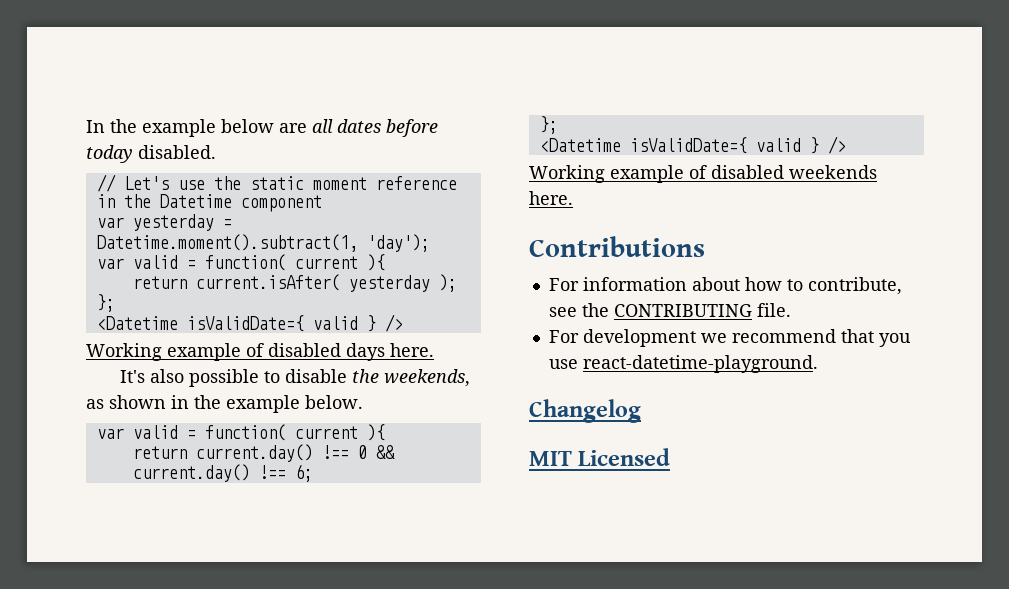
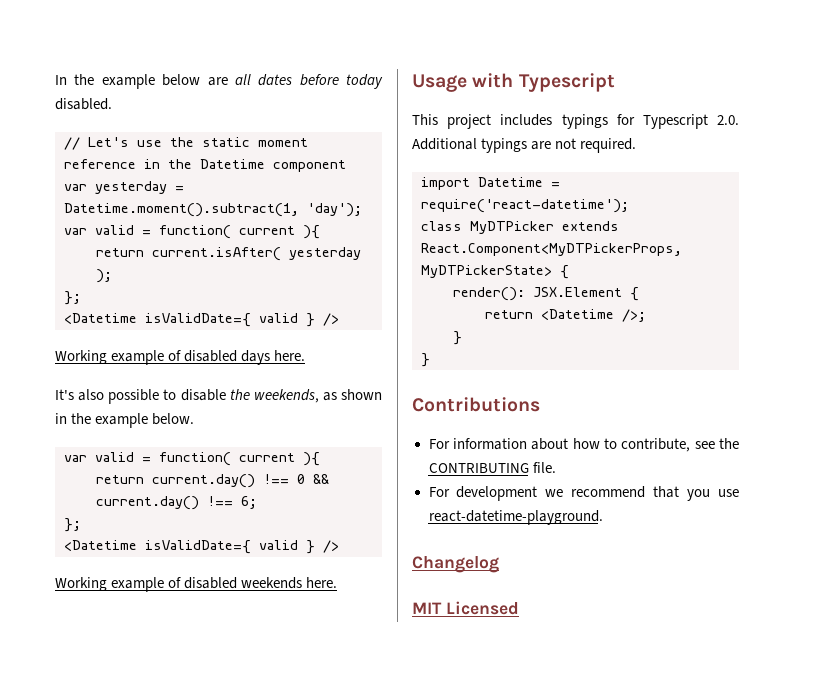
(573, 198) none -> [412,73,615,92] [412,114,739,129] [412,138,637,153] [421,177,560,190] [421,199,629,213] [421,221,619,234] [421,243,682,256] [421,265,569,279] [453,287,639,301] [485,309,646,322] [453,331,462,345] [421,353,430,367] // Usage with Typescript // This project includes typings for Typescript 2.0. Additional typings are not required. // import Datetime = require('react-datetime'); // class MyDTPicker extends React.Component<MyDTPickerProps, MyDTPickerState> { // render(): JSX.Element { // return <Datetime />; // } // }

